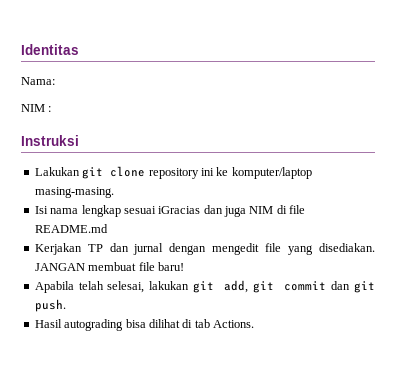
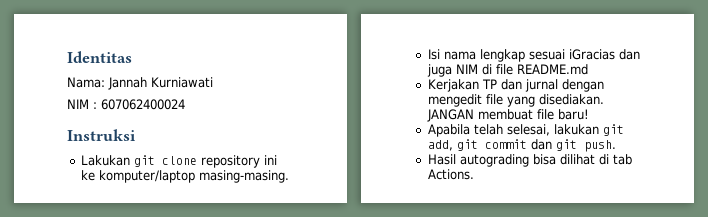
(55, 81) none -> [108,77,213,90] Jannah Kurniawati
(52, 109) none -> [101,99,185,110] 607062400024

